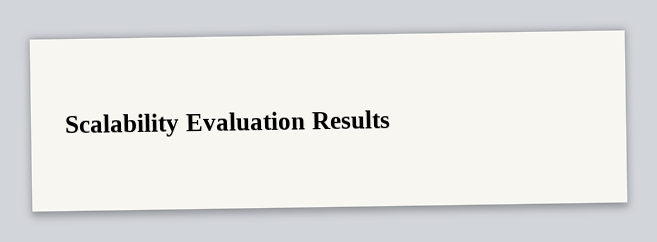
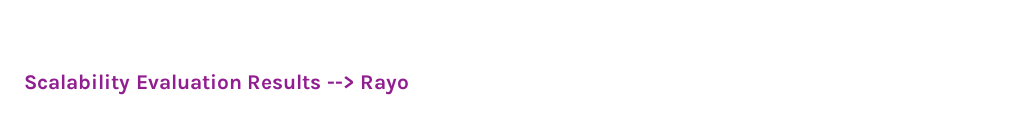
(391, 120) none -> [327,75,409,95] --> Rayo

